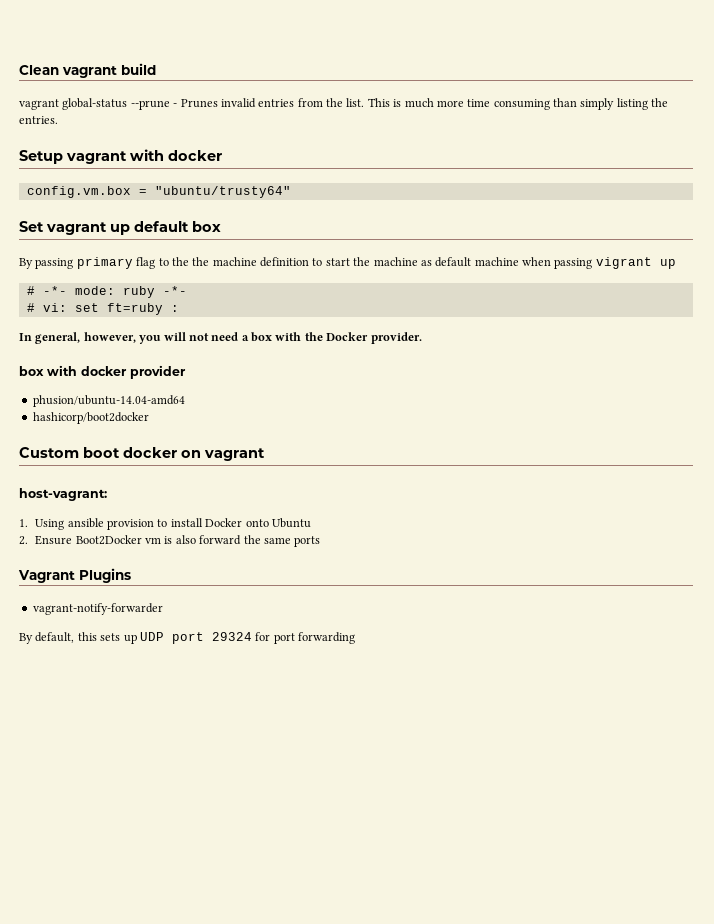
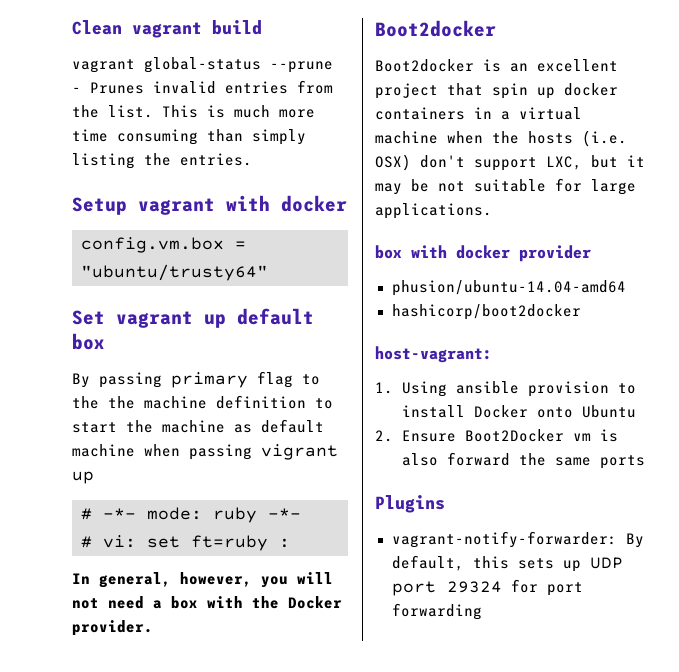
(422, 338) none -> [375,20,496,37] [375,59,618,72] [375,83,618,99] [375,107,582,120] [375,130,627,147] [375,154,645,171] [375,178,636,195] [375,203,492,219] // Boot2docker // Boot2docker is an excellent project that spin up docker containers in a virtual machine when the hosts (i.e. OSX) don't support LXC, but it may be not suitable for large applications.
[19,447,265,461] // Custom boot docker on vagrant -> (581, 312) none
[18,570,75,583] Vagrant -> (646, 462) none
[32,603,163,615] vagrant-notify-forwarder // -> [391,531,617,548] vagrant-notify-forwarder:

